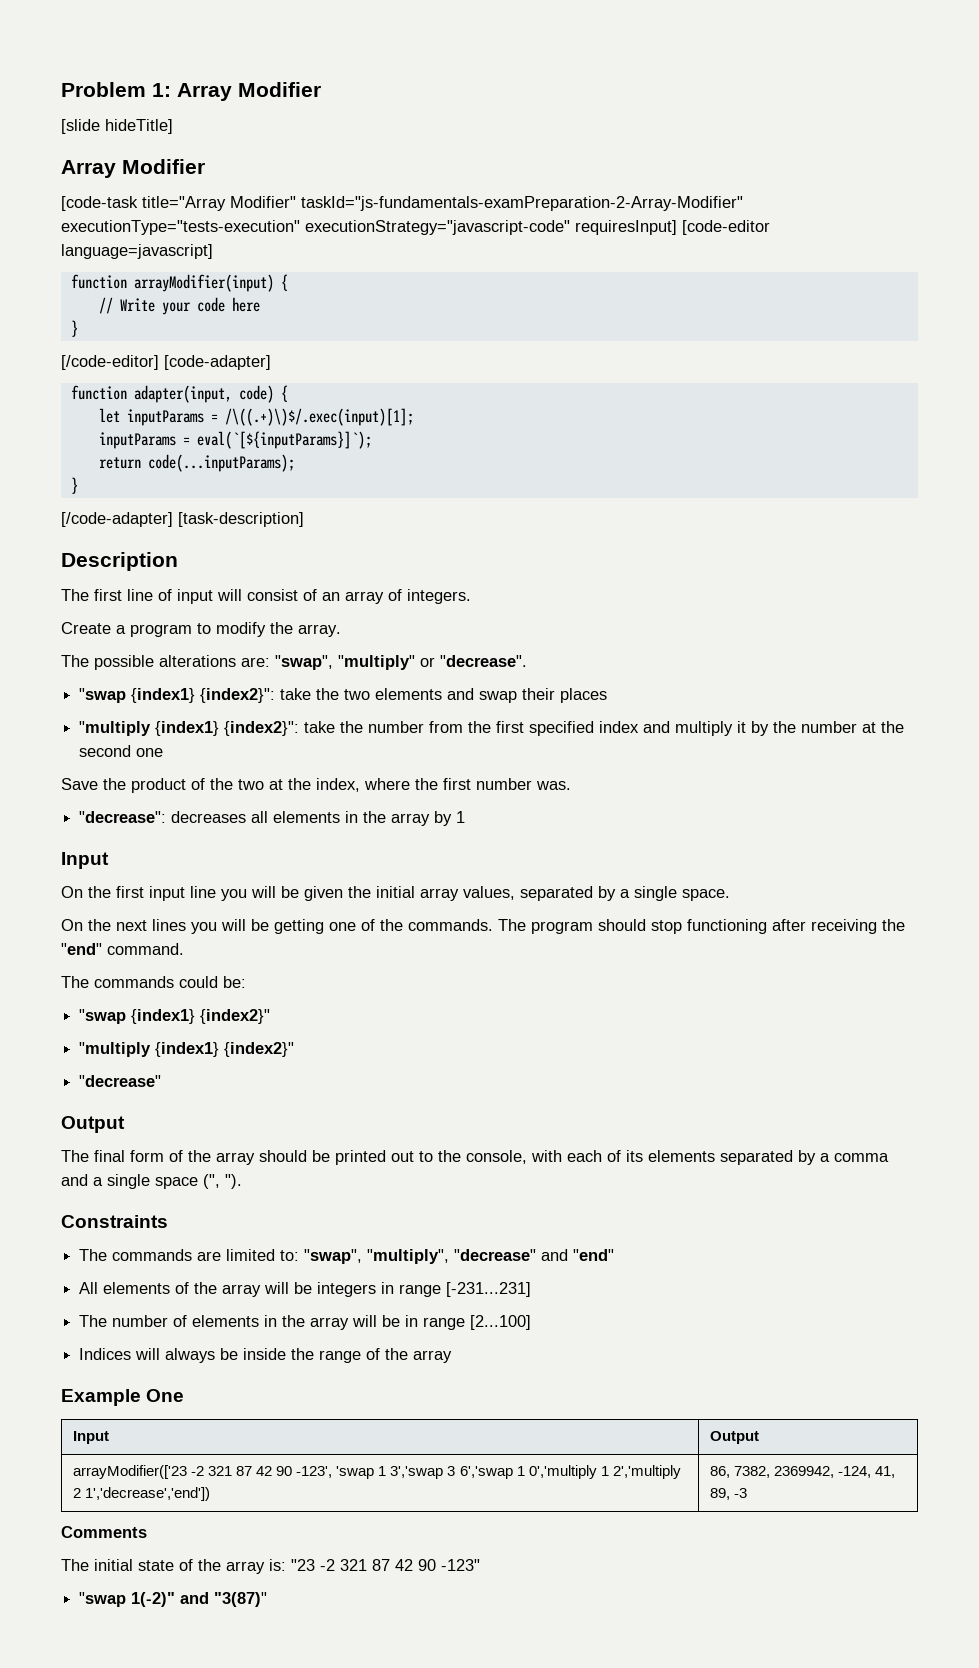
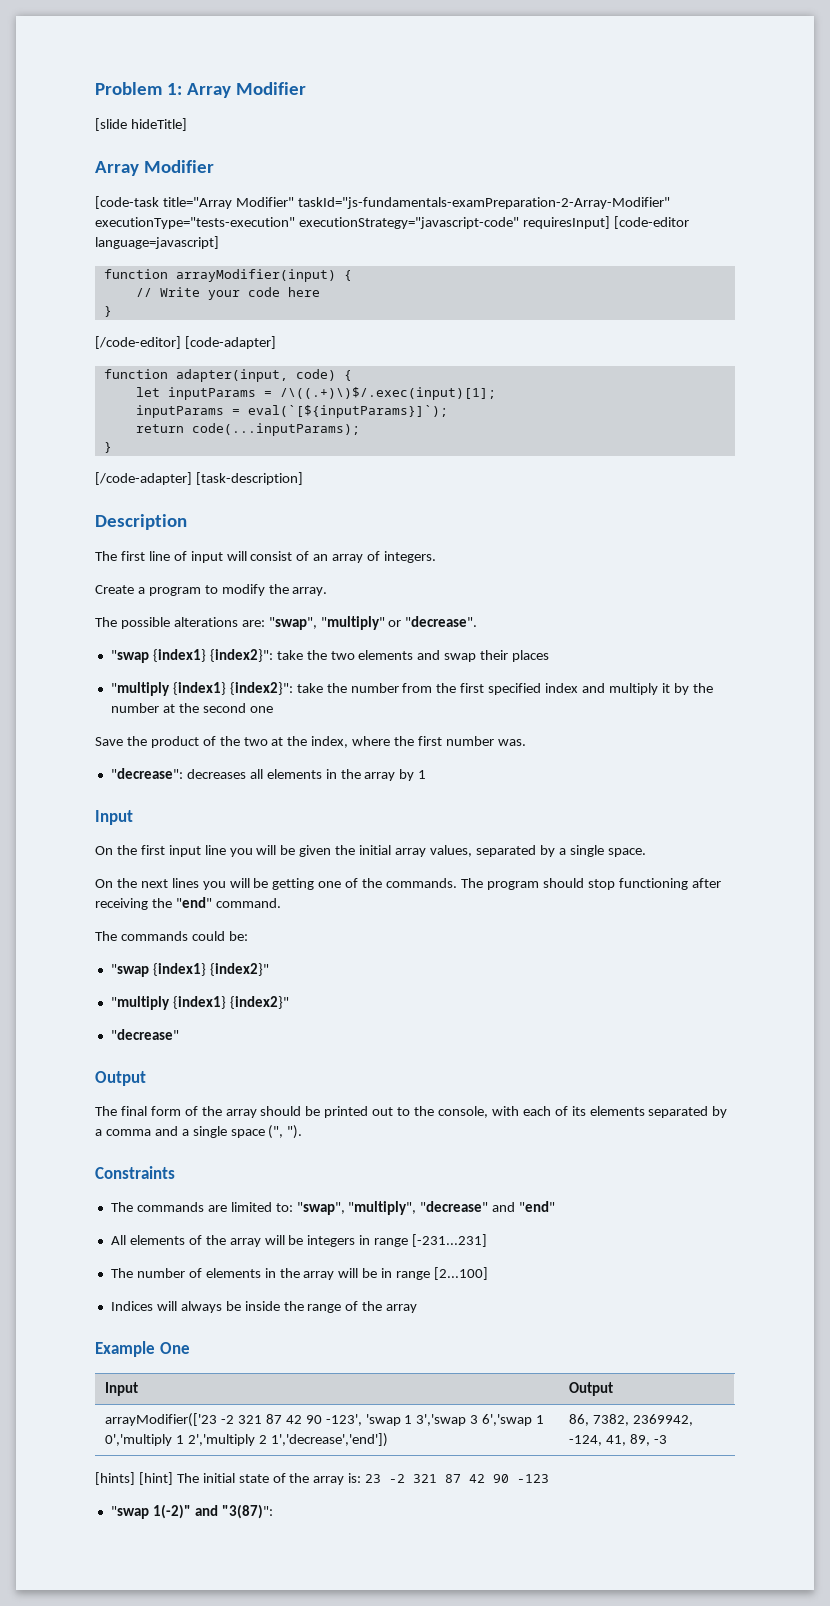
[61,1526,147,1538] Comments // -> [95,1472,173,1485] [hints] [hint]
[291,1559,480,1571] "23 -2 321 87 42 90 -123" -> [365,1474,550,1483] 23 -2 321 87 42 90 -123
[214,1592,268,1607] "3(87)" -> [221,1504,273,1519] "3(87)":

